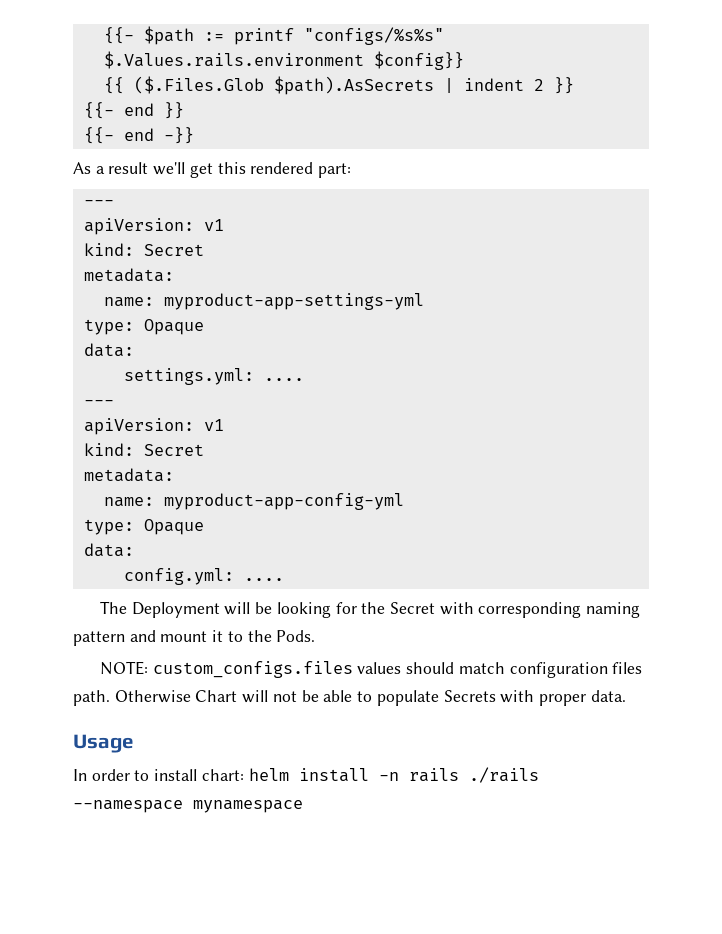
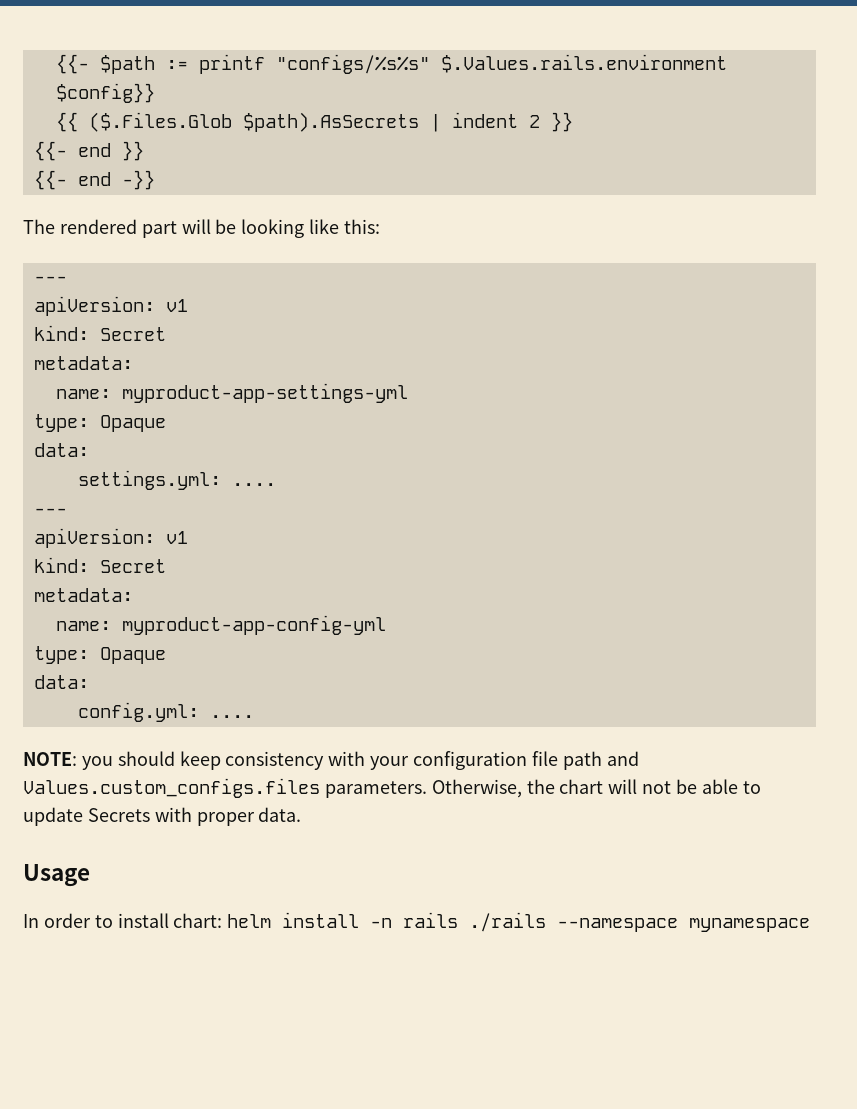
[73,162,352,178] As a result we'll get this rendered part: -> [23,219,381,238] The rendered part will be looking like this:
[99,601,641,618] [73,630,316,646] [99,661,643,678] [73,690,238,706] The Deployment will be looking for the Secret with corresponding naming pattern and mount it to the Pods. // NOTE: custom_configs.files values should match configuration files path. Otherwise Chart -> [23,751,639,770] [23,778,604,798] NOTE: you should keep consistency with your configuration file path and Values.custom_configs.files parameters. Otherwise, the chart
[376,690,439,706] populate -> [23,807,83,826] update

